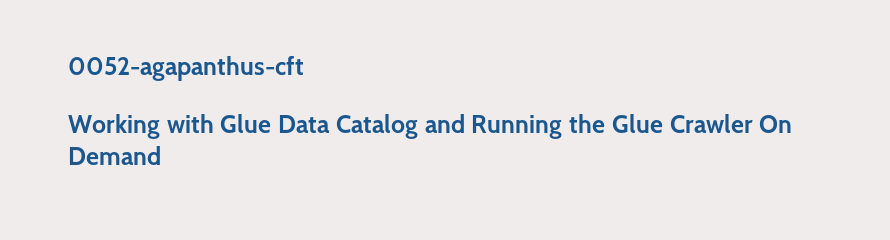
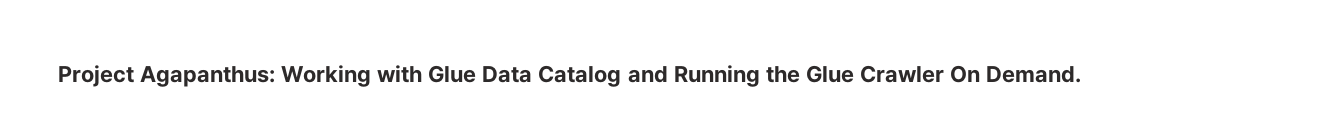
[68,56,304,81] 0052-agapanthus-cft // -> [58,65,276,87] Project Agapanthus:
[68,146,161,165] Demand -> [985,66,1081,83] Demand.

